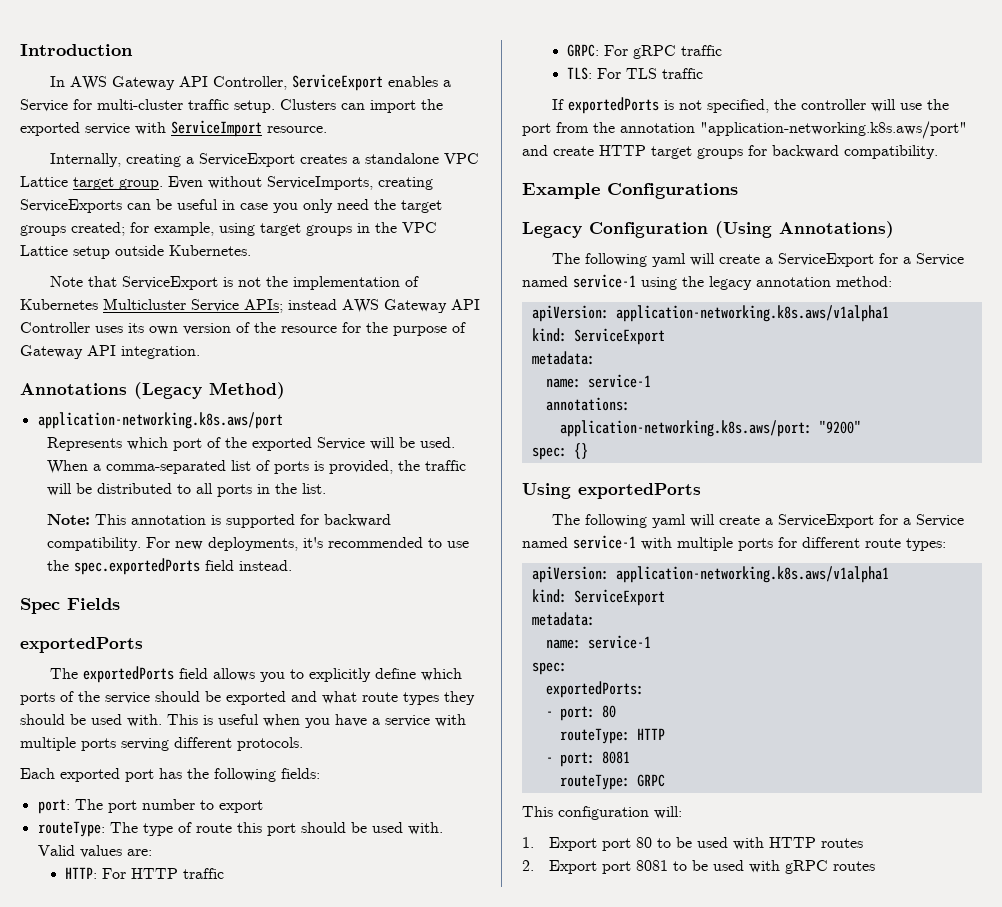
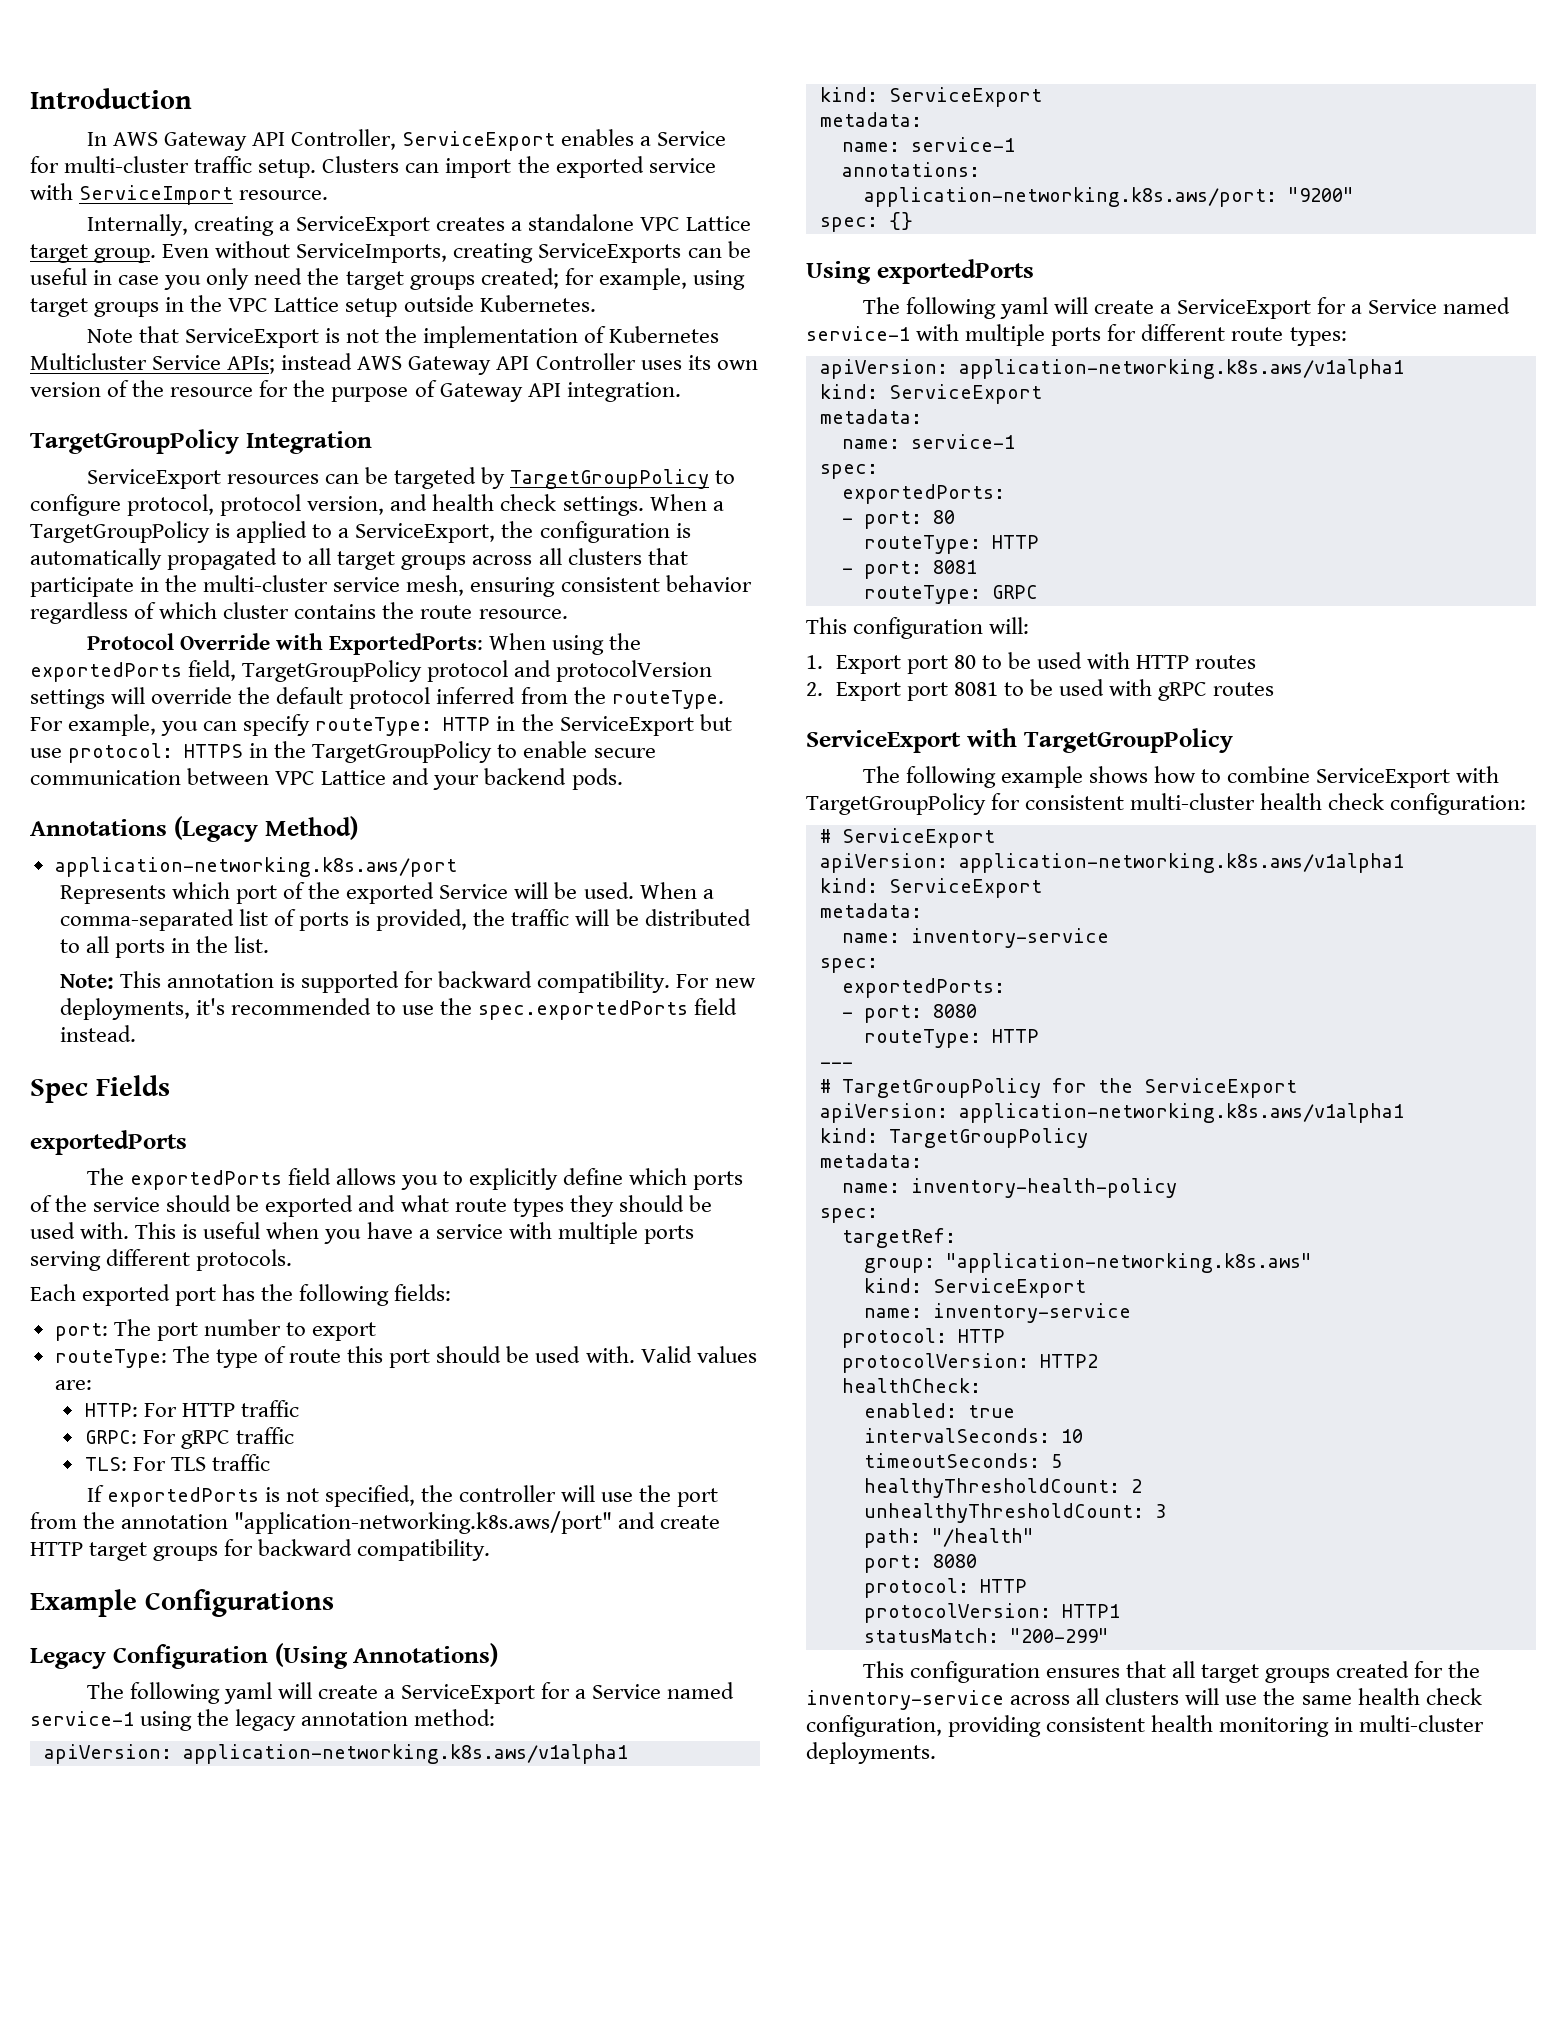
(200, 352) none -> [30,429,372,454] [86,467,736,489] [30,494,724,516] [30,521,691,543] [30,548,688,570] [30,575,752,597] [30,602,568,624] [86,633,642,655] [30,660,713,682] [30,687,724,709] [30,714,732,736] [30,741,656,763] [30,768,623,790] // TargetGroupPolicy Integration // ServiceExport resources can be targeted by TargetGroupPolicy to configure protocol, protocol version, and health check settings. When a TargetGroupPolicy is applied to a ServiceExport, the configuration is automatically propagated to all target groups across all clusters that participate in the multi-cluster service mesh, ensuring consistent behavior regardless of which cluster contains the route resource. // Protocol Override with ExportedPorts: When using the exportedPorts field, TargetGroupPolicy protocol and protocolVersion settings will override the default protocol inferred from the routeType. For example, you can specify routeType: HTTP in the ServiceExport but use protocol: HTTPS in the TargetGroupPolicy to enable secure communication between VPC Lattice and your backend pods.
(876, 866) none -> [806,728,1233,753] [862,766,1500,788] [806,793,1527,815] [819,828,995,848] [819,853,1404,873] [819,878,1042,898] [819,903,922,918] [841,928,1109,948] [819,958,878,973] [841,978,1005,998] [841,1004,977,1023] [863,1029,1039,1048] [819,1062,853,1068] [819,1078,1297,1098] [819,1103,1404,1123] [819,1128,1088,1148] [819,1153,922,1168] [841,1178,1177,1198] [819,1208,878,1223] [841,1228,956,1248] [863,1253,1312,1273] [863,1278,1086,1298] [863,1303,1131,1323] [841,1328,1005,1348] [841,1353,1098,1373] [841,1378,981,1393] [863,1403,1015,1418] [863,1428,1083,1443] [863,1453,1062,1468] [863,1478,1142,1498] [863,1503,1166,1523] [863,1528,1034,1548] [863,1554,977,1573] [863,1578,1027,1598] [863,1603,1120,1623] [863,1628,1109,1643] [862,1661,1481,1683] [806,1688,1482,1710] [806,1715,1485,1737] [806,1742,936,1764] // ServiceExport with TargetGroupPolicy // The following example shows how to combine ServiceExport with TargetGroupPolicy for consistent multi-cluster health check configuration: // # ServiceExport // apiVersion: application-networking.k8s.aws/v1alpha1 // kind: ServiceExport // metadata: // name: inventory-service // spec: // exportedPorts: // - port: 8080 // routeType: HTTP // --- // # TargetGroupPolicy for the ServiceExport // apiVersion: application-networking.k8s.aws/v1alpha1 // kind: TargetGroupPolicy // metadata: // name: inventory-health-policy // spec: // targetRef: // group: "application-networking.k8s.aws" // kind: ServiceExport // name: inventory-service // protocol: HTTP // protocolVersion: HTTP2 // healthCheck: // enabled: true // intervalSeconds: 10 // timeoutSeconds: 5 // healthyThresholdCount: 2 // unhealthyThresholdCount: 3 // path: "/health" // port: 8080 // protocol: HTTP // protocolVersion: HTTP1 // statusMatch: "200-299" // This configuration ensures that all target groups created for the inventory-service across all clusters will use the same health check configuration, providing consistent health monitoring in multi-cluster deployments.

